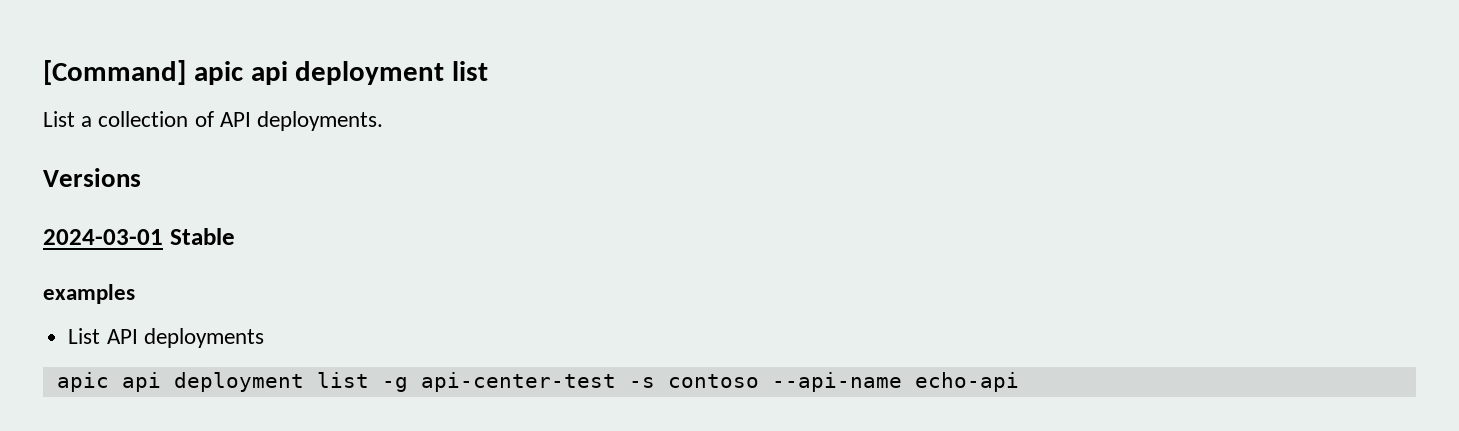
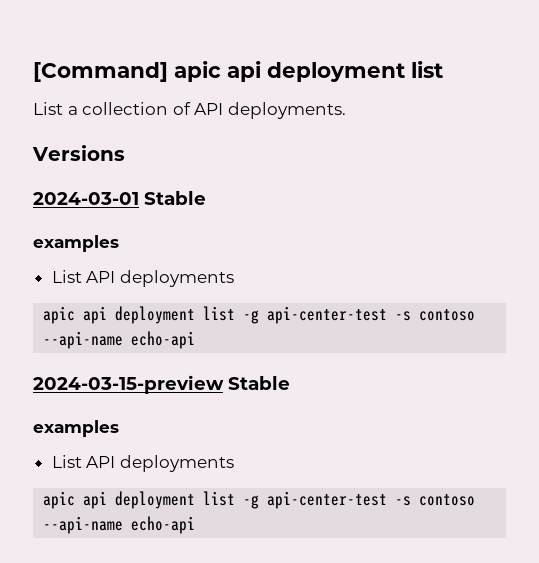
(1019, 382) none -> [33,375,290,394] [33,420,119,437] [51,455,234,472] [43,491,476,509] [43,516,196,534] // 2024-03-15-preview Stable // examples // List API deployments // apic api deployment list -g api-center-test -s contoso --api-name echo-api

